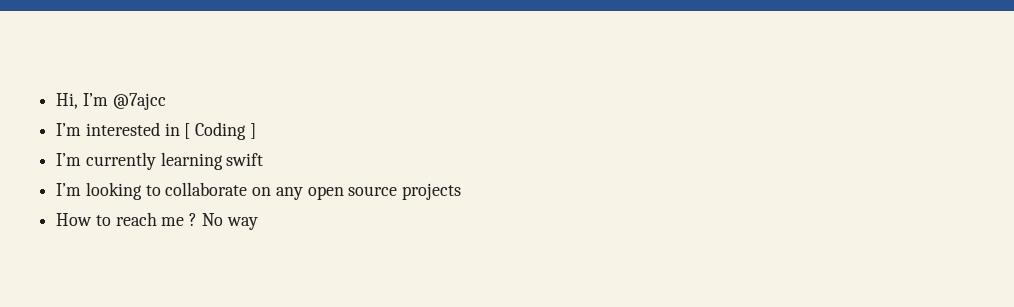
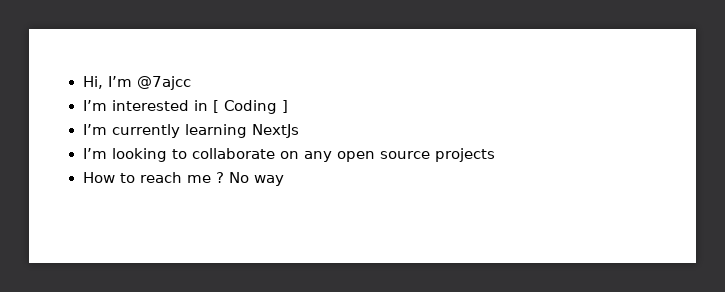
[226,153,264,166] swift -> [251,124,299,138] NextJs

